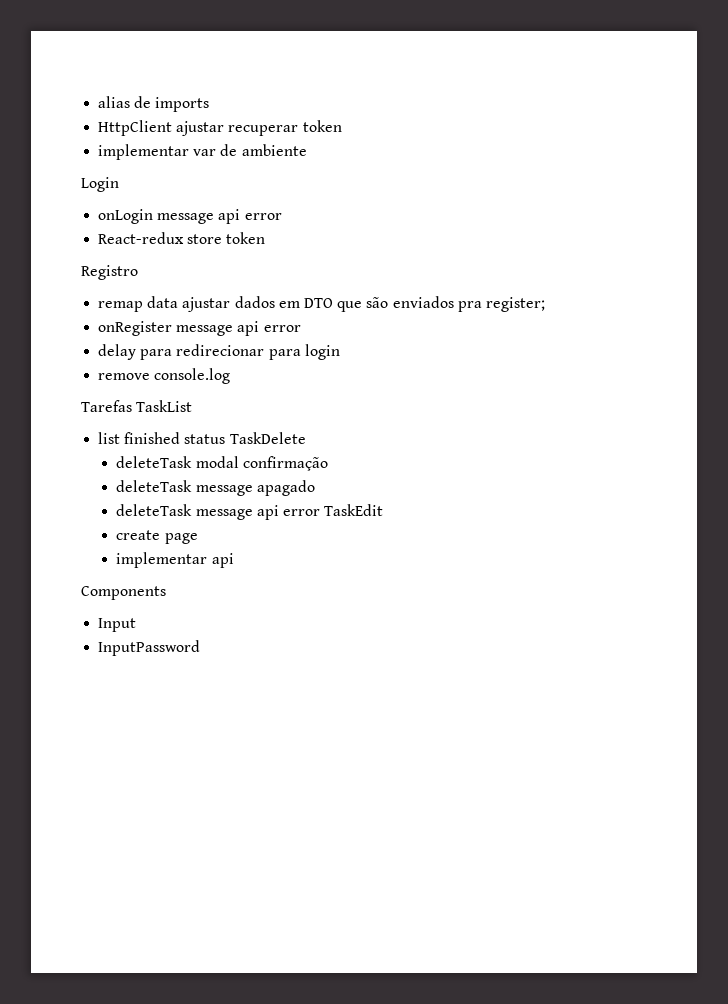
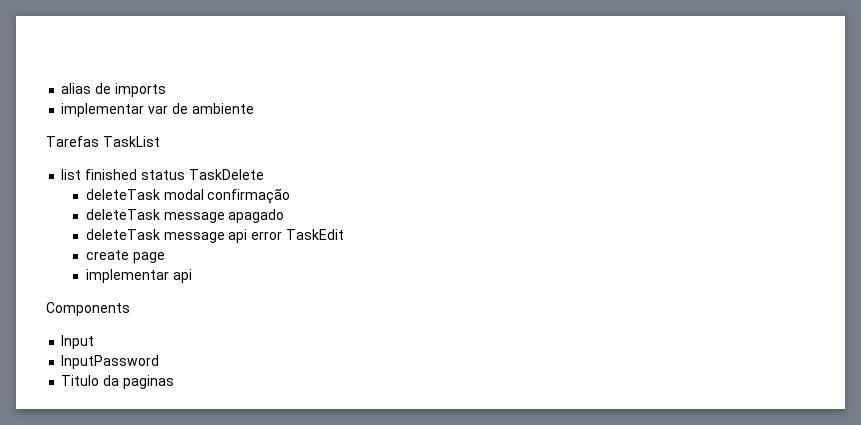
[98,120,342,136] // HttpClient ajustar recuperar token -> (166, 90) none
[81,177,119,192] [98,209,282,224] [98,232,266,244] [81,265,138,280] [98,296,545,312] [98,321,301,336] [98,344,340,360] [98,368,231,384] // Login // onLogin message api error // React-redux store token // Registro // remap data ajustar dados em DTO que são enviados pra register; // onRegister message api error // delay para redirecionar para login // remove console.log -> (254, 108) none
(201, 648) none -> [61,375,174,389] // Titulo da paginas

